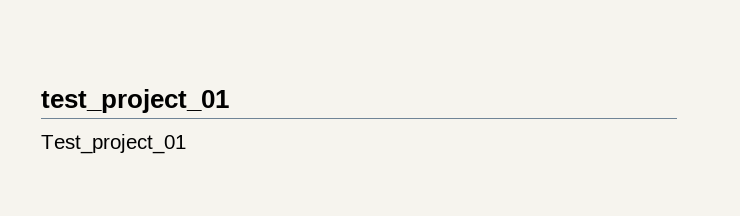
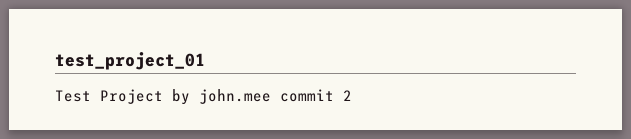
[41,134,186,154] Test_project_01 -> [55,89,352,105] Test Project by john.mee commit 2

